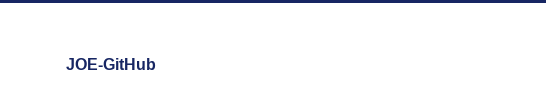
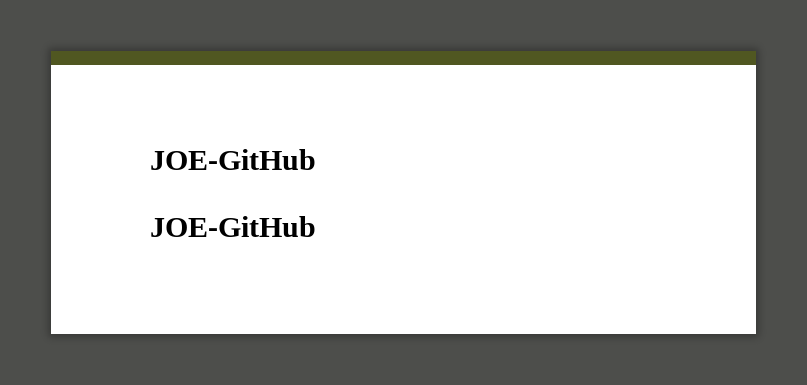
[66,58,156,70] JOE-GitHub -> [150,149,316,170] [150,216,316,237] JOE-GitHub // JOE-GitHub

